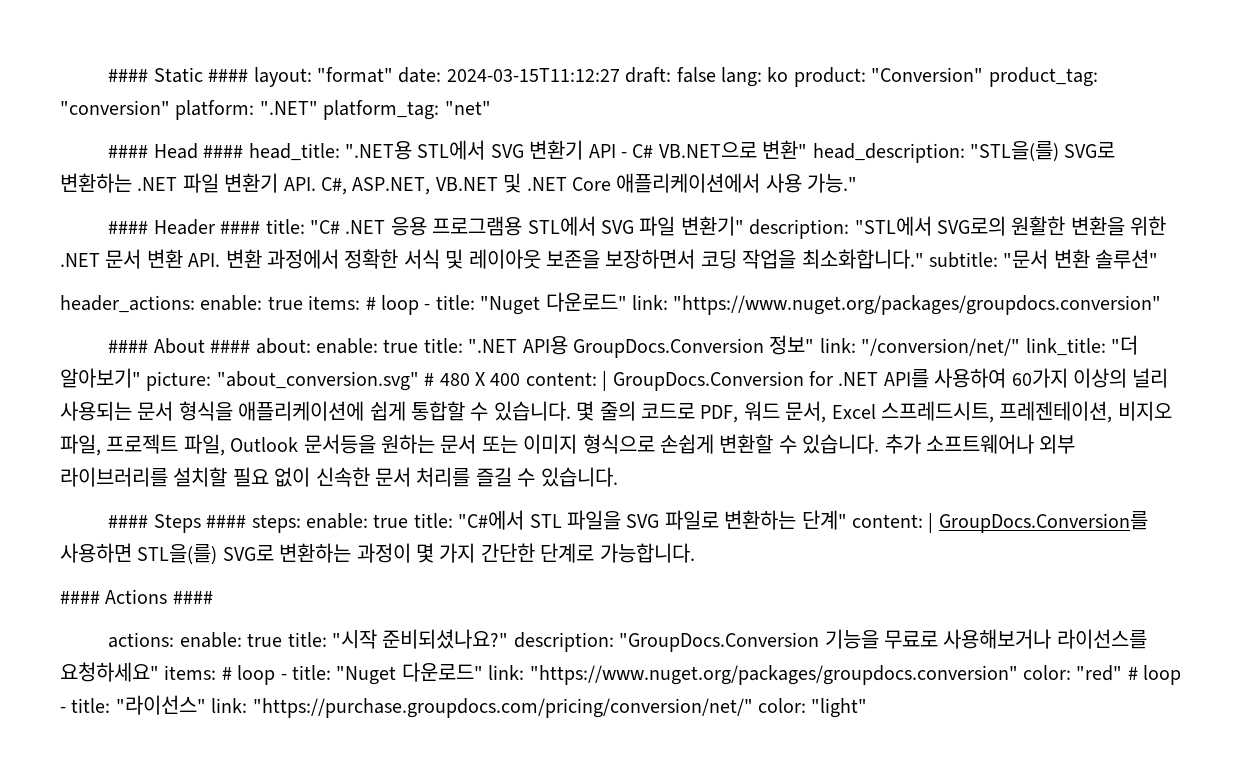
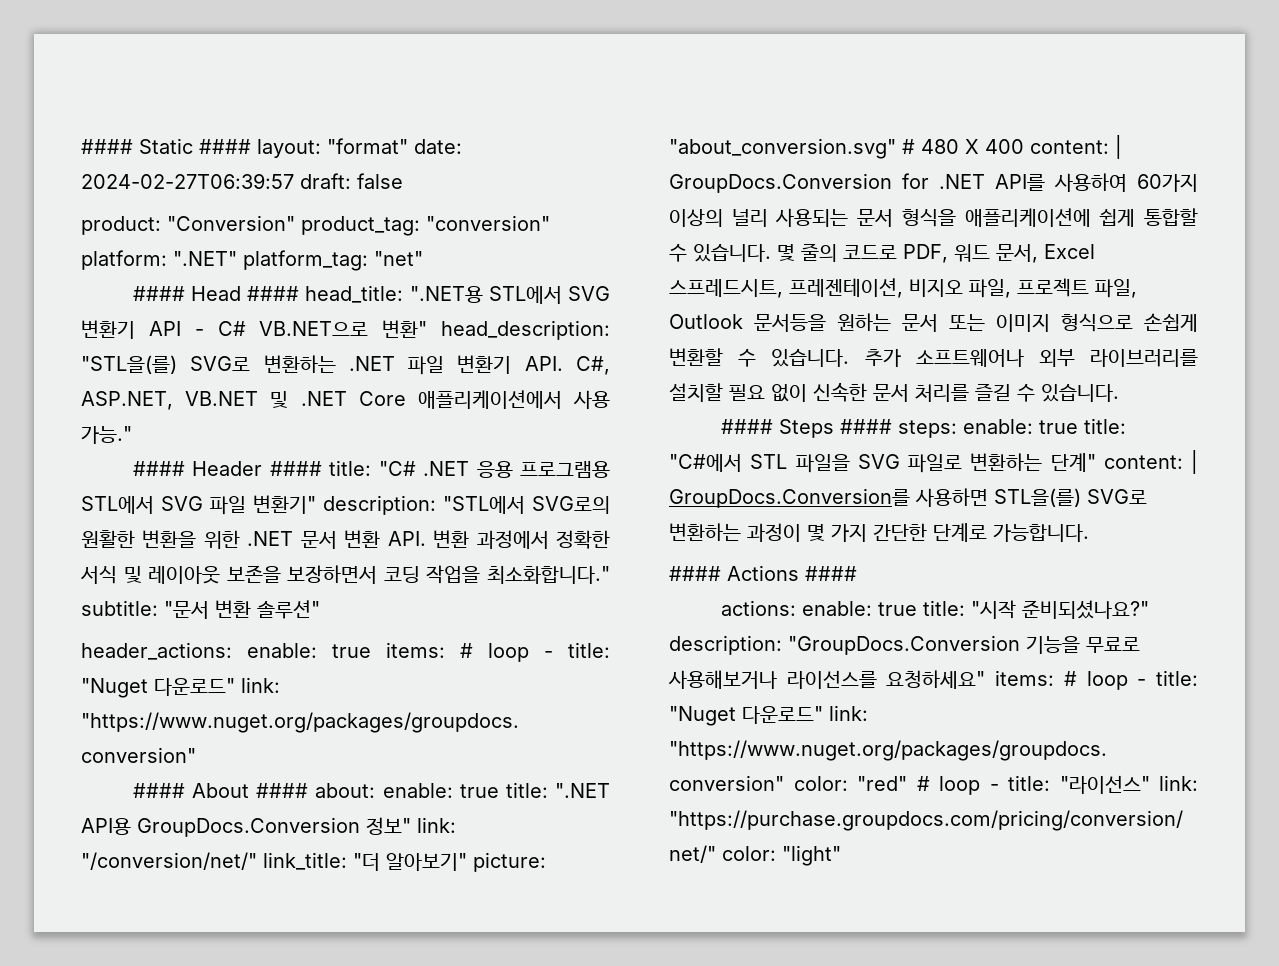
[446,68,620,82] 2024-03-15T11:12:27 -> [81,173,294,189] 2024-02-27T06:39:57
[720,67,789,87] lang: ko -> (403, 181) //

